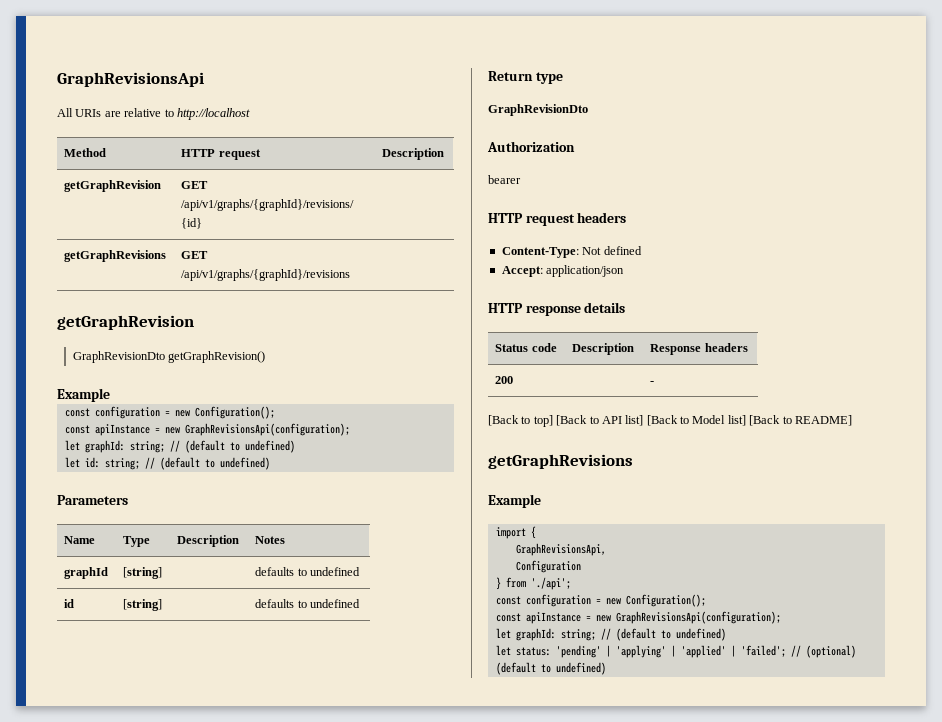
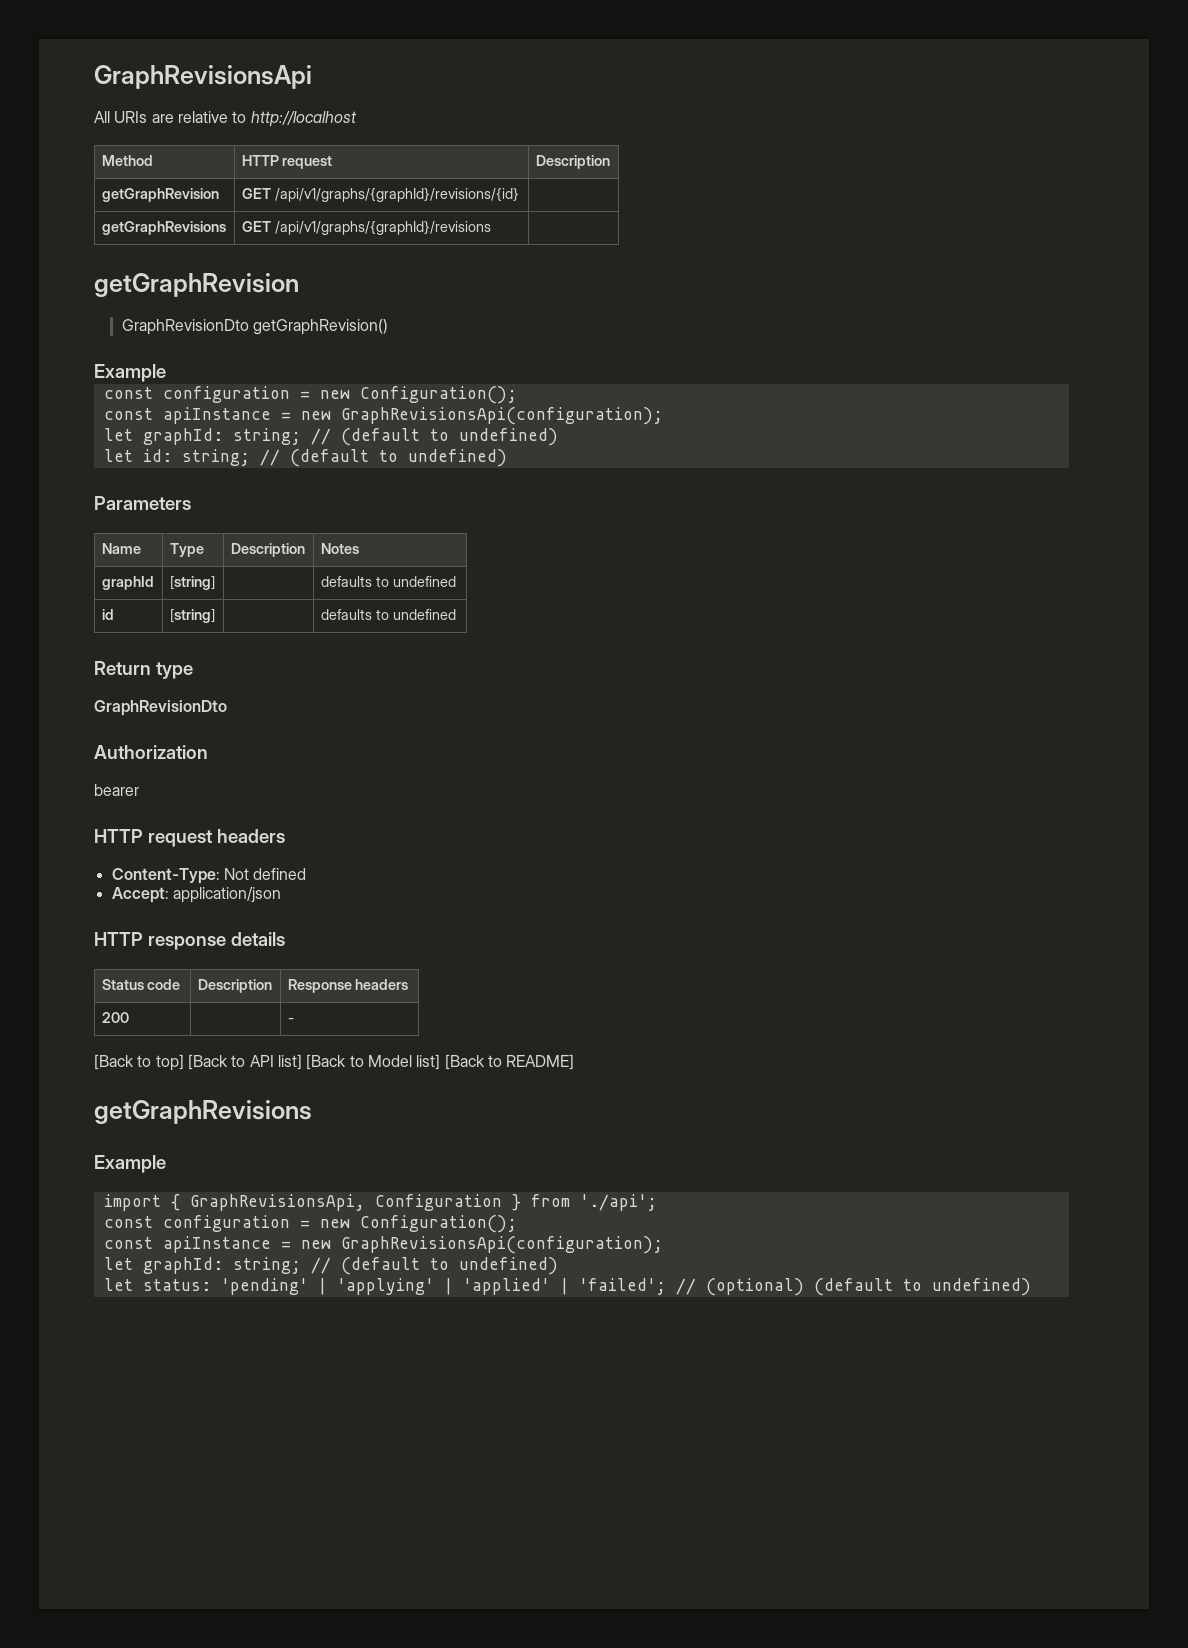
(536, 532) // -> (180, 1202) none
(606, 549) // -> (365, 1202) none
(581, 566) // -> (502, 1202) none

